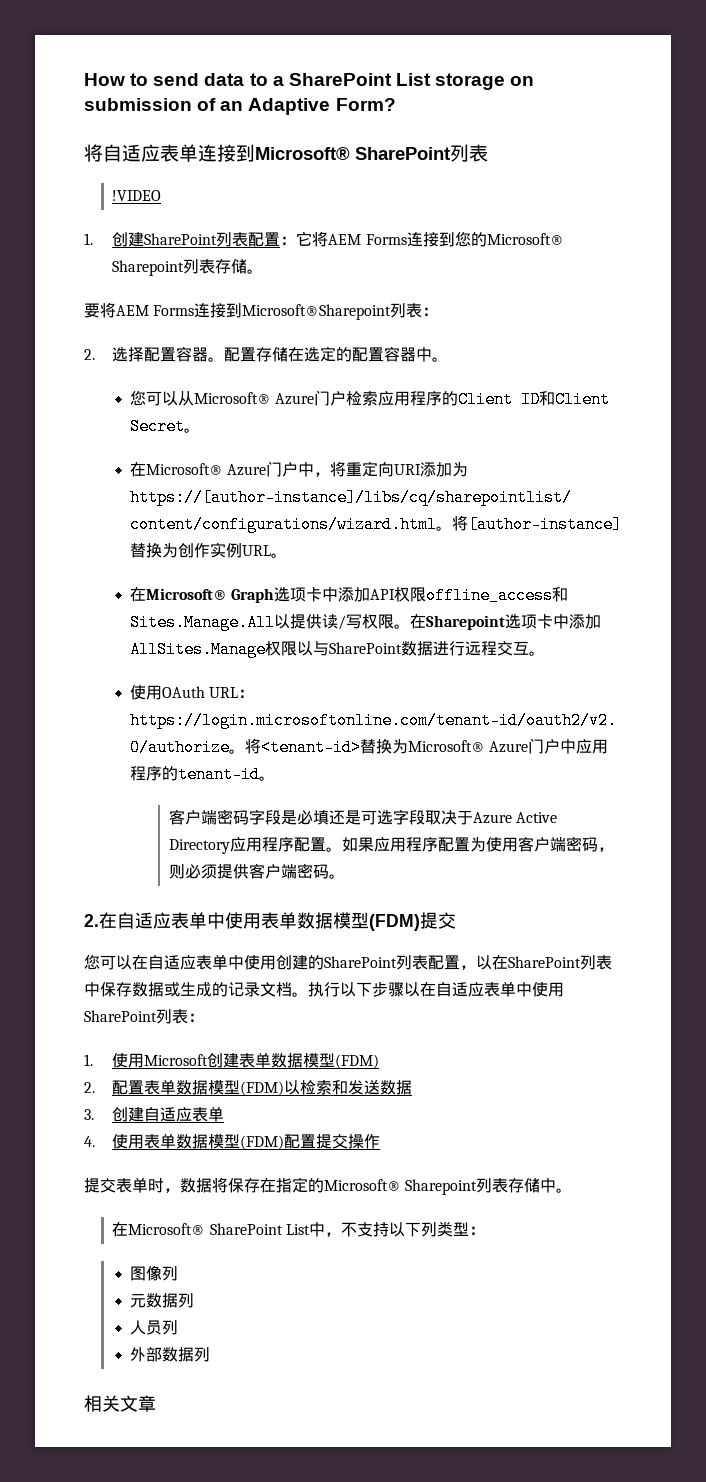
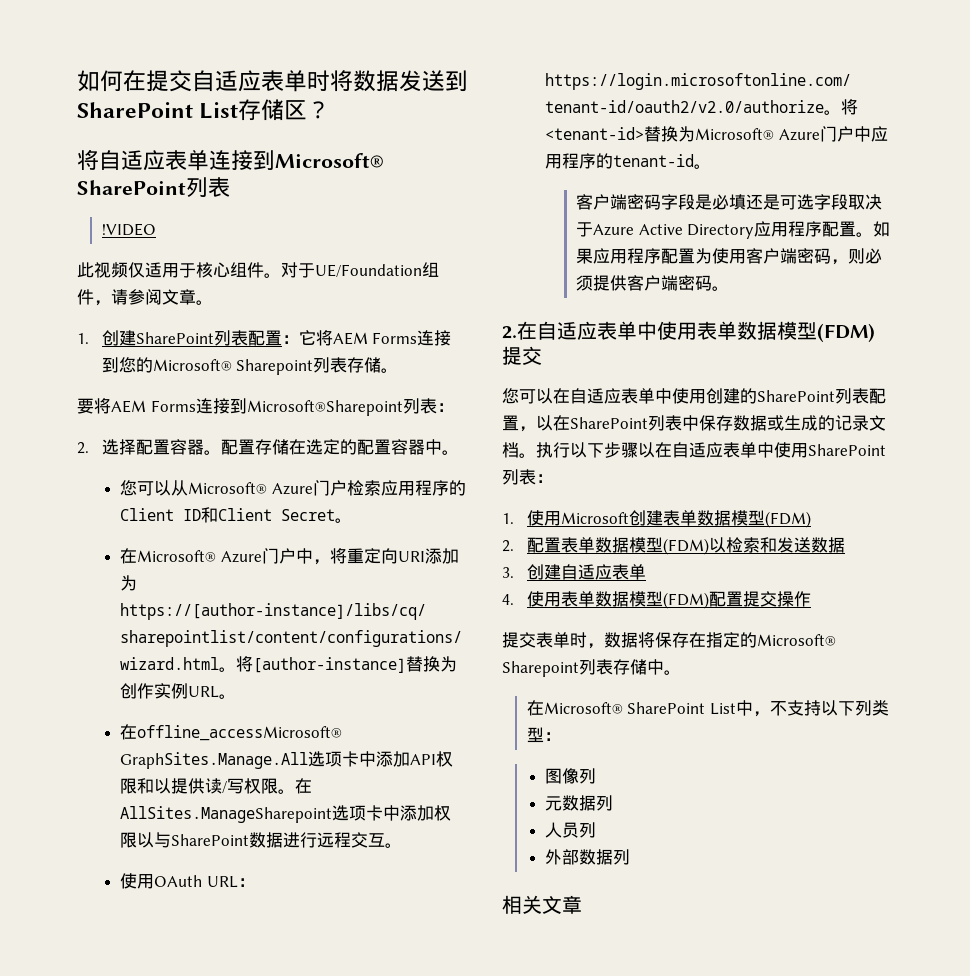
[84,73,535,90] [84,98,396,115] How to send data to a SharePoint List storage on submission of an Adaptive Form? -> [77,70,468,92] [77,99,331,121] 如何在提交自适应表单时将数据发送到SharePoint List存储区？
(162, 195) none -> [77,262,439,278] [77,289,213,306] // 此视频仅适用于核心组件。对于UE/Foundation组件，请参阅文章。
[145,588,275,603] Microsoft® Graph -> [137,725,343,741] [120,752,309,769] offline_accessMicrosoft® GraphSites.Manage.All
[426,587,569,604] [129,614,275,631] offline_access和Sites.Manage.All -> [137,778,155,794] 和
[425,614,601,630] [129,641,266,658] Sharepoint选项卡中添加AllSites.Manage -> [120,805,435,823] AllSites.ManageSharepoint选项卡中添加

